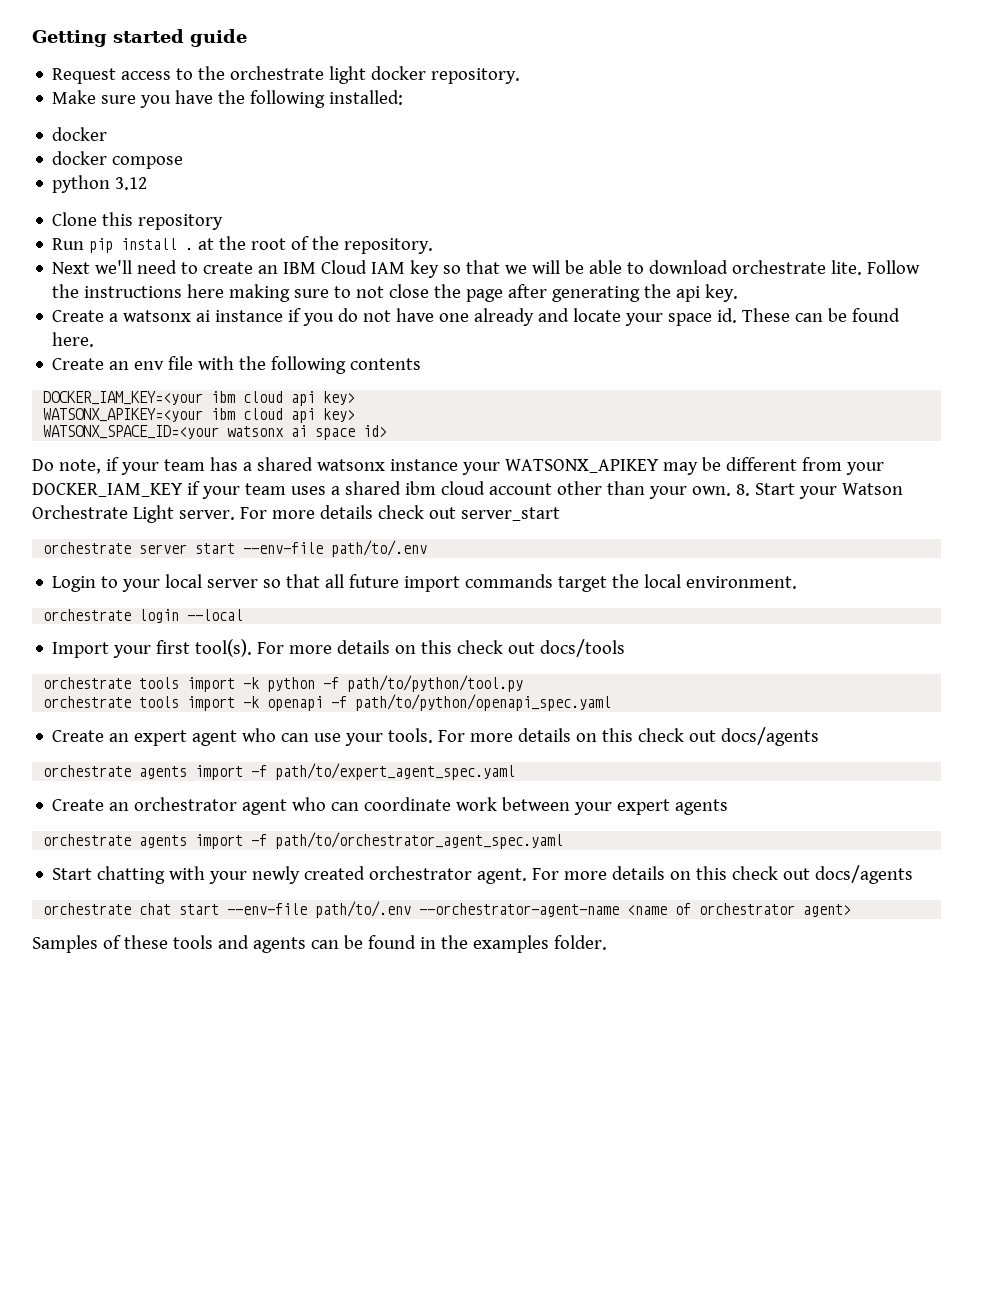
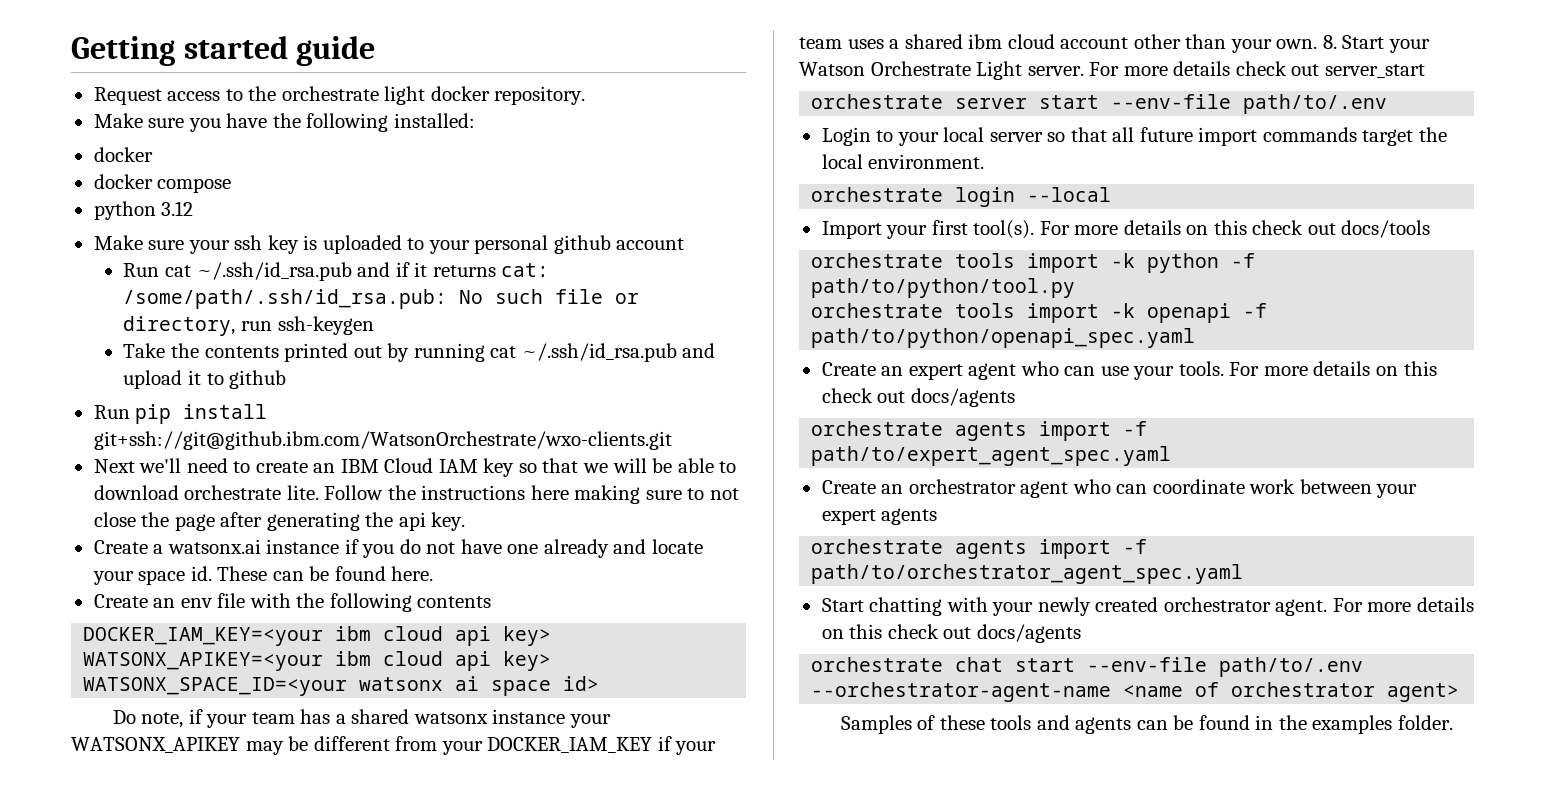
[52,212,224,230] [52,236,434,254] Clone this repository // Run pip install . at the root of the repository. -> [93,235,685,254] [123,262,550,281] [123,289,640,309] [123,316,374,336] [123,343,716,362] [123,370,287,389] [93,404,268,424] [93,431,672,450] Make sure your ssh key is uploaded to your personal github account // Run cat ~/.ssh/id_rsa.pub and if it returns cat: /some/path/.ssh/id_rsa.pub: No such file or directory, run ssh-keygen // Take the contents printed out by running cat ~/.ssh/id_rsa.pub and upload it to github // Run pip install git+ssh://git@github.ibm.com/WatsonOrchestrate/wxo-clients.git
[123,310,211,322] watsonx ai -> [167,539,261,554] watsonx.ai

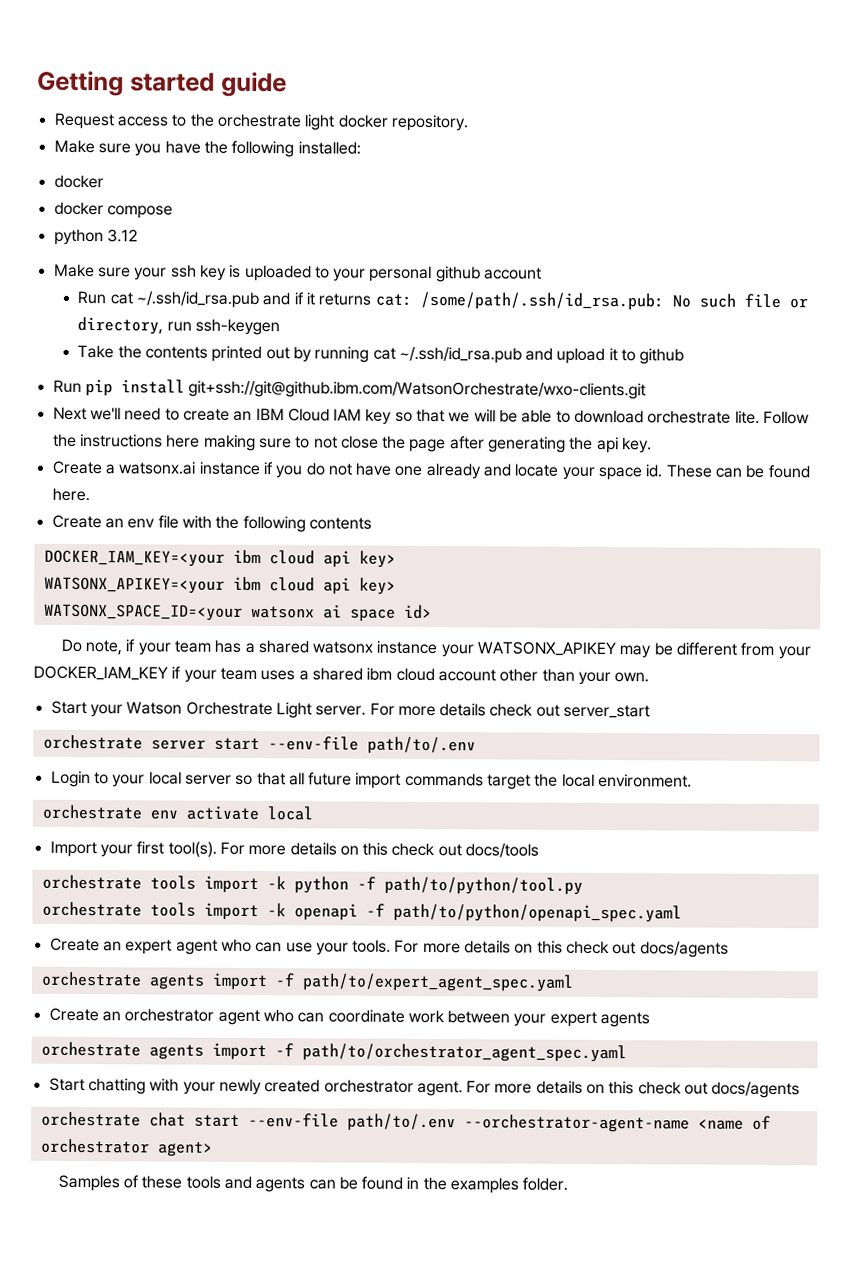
[1322,35,1337,49] 8. -> (650, 677) //
[955,187,1112,207] login --local -> [149,805,313,821] env activate local

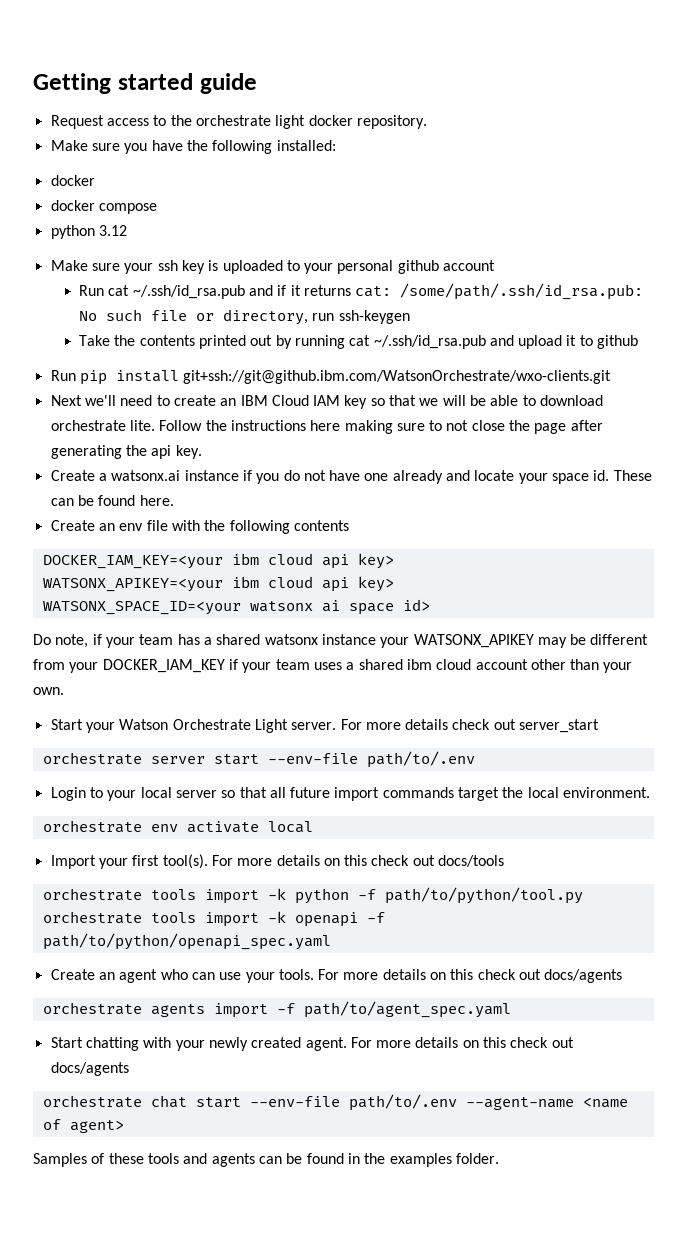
[125,939,173,955] expert -> (115, 976) none
[301,973,574,992] [48,1007,651,1028] [40,1041,627,1063] path/to/expert_agent_spec.yaml // Create an orchestrator agent who can coordinate work between your expert agents // orchestrate agents import -f path/to/orchestrator_agent_spec.yaml -> [303,1001,511,1018] path/to/agent_spec.yaml
[323,1079,414,1093] orchestrator -> (302, 1042) none
[463,1114,690,1133] --orchestrator-agent-name -> [465,1097,574,1110] --agent-name
[39,1138,150,1154] orchestrator -> (61, 1124) none

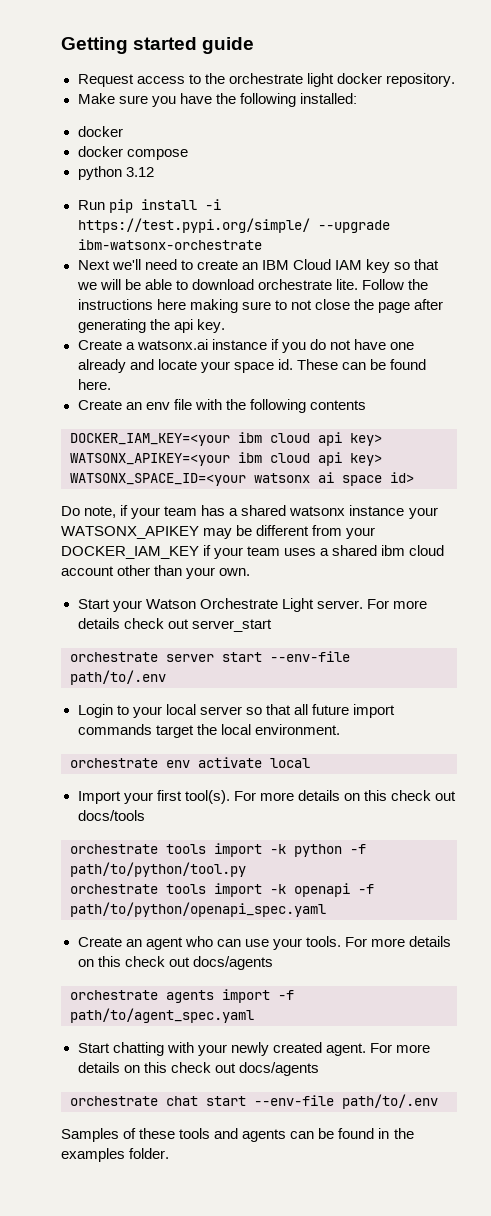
[50,260,496,274] [78,283,644,300] [78,309,410,325] [78,335,639,349] // Make sure your ssh key is uploaded to your personal github account // Run cat ~/.ssh/id_rsa.pub and if it returns cat: /some/path/.ssh/id_rsa.pub: No such file or directory, run ssh-keygen // Take the contents printed out by running cat ~/.ssh/id_rsa.pub and upload it to github -> (154, 172) none
[183,370,612,384] git+ssh://git@github.ibm.com/WatsonOrchestrate/wxo-clients.git -> [204,199,221,210] [77,218,390,233] [77,239,262,250] -i https://test.pypi.org/simple/ --upgrade ibm-watsonx-orchestrate
[465,1097,628,1110] [42,1119,124,1133] --agent-name <name of agent> -> (438, 1101) none

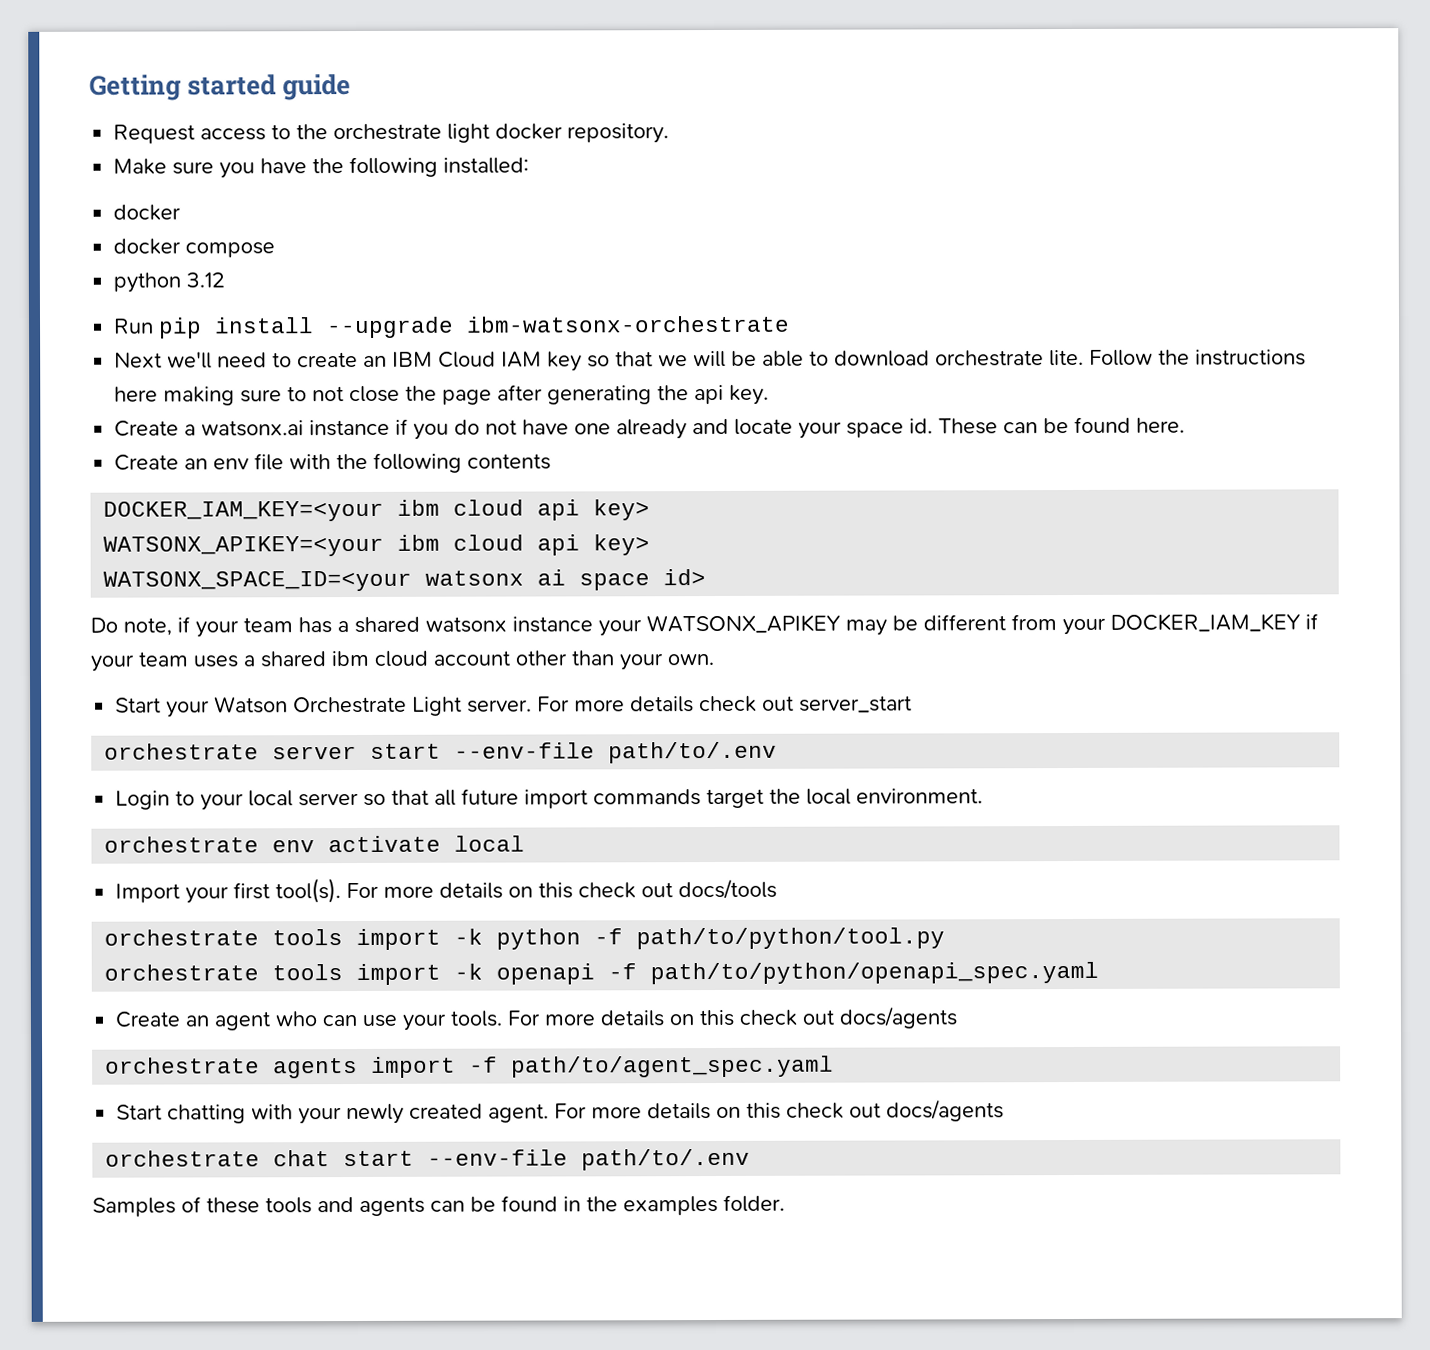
[204,199,221,210] [77,218,310,233] -i https://test.pypi.org/simple/ -> (315, 325) none

